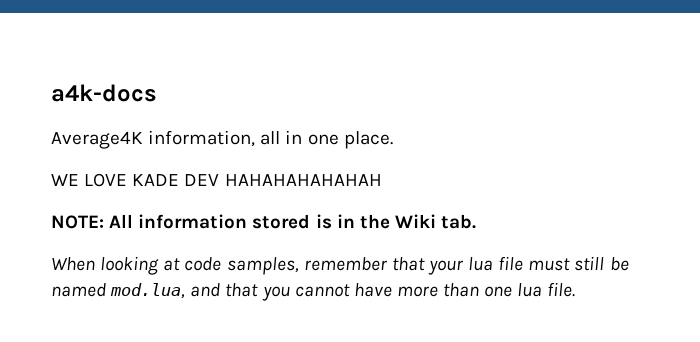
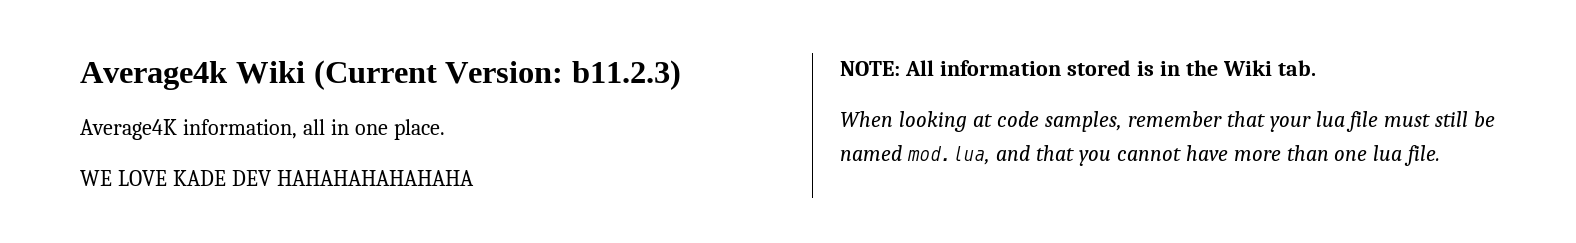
[51,84,157,102] a4k-docs -> [80,60,682,90] Average4k Wiki (Current Version: b11.2.3)
[224,174,382,186] HAHAHAHAHAHAH -> [276,170,474,186] HAHAHAHAHAHAHA

